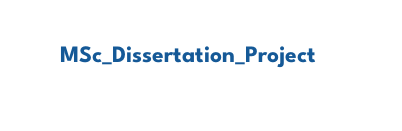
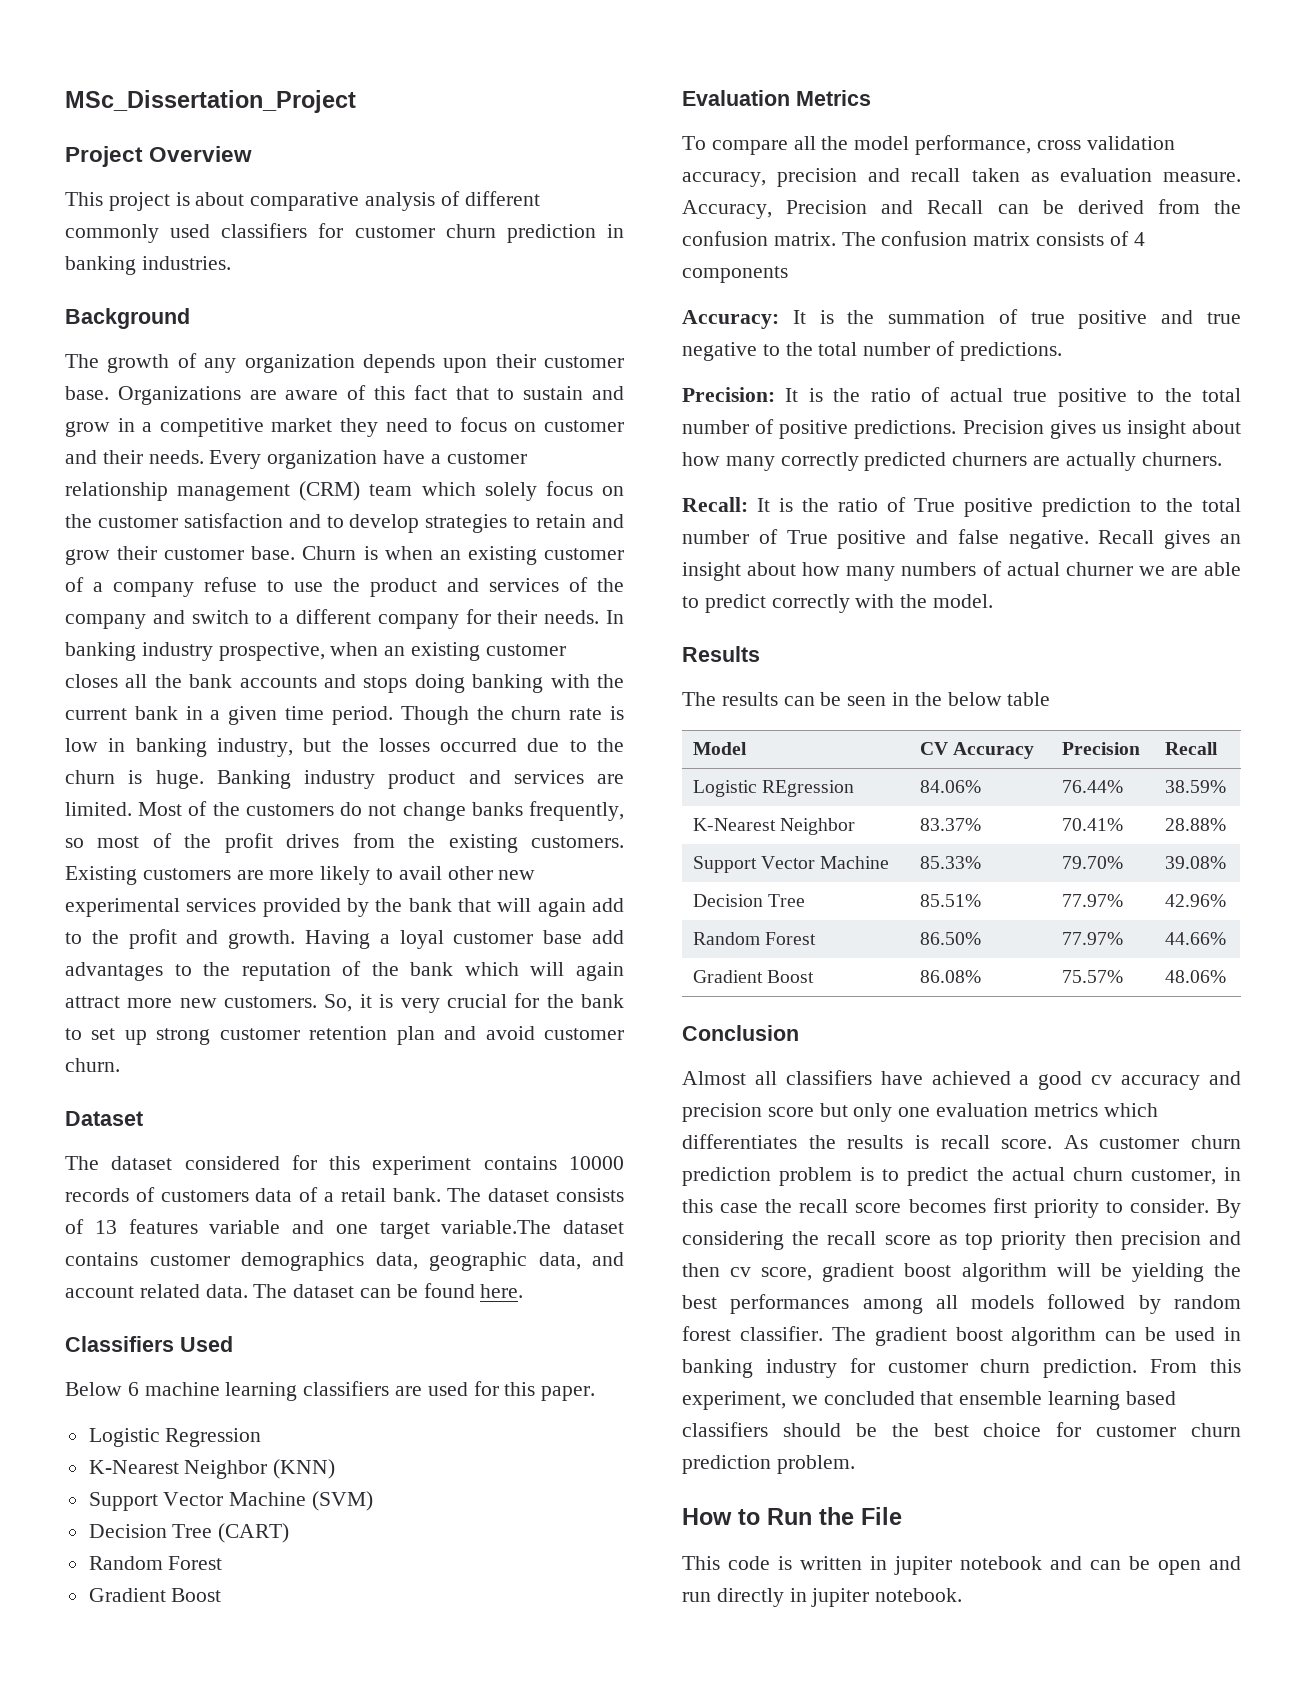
(316, 57) none -> [65,146,253,167] [65,191,540,211] [65,223,624,243] [65,256,231,275] [65,308,190,329] [65,353,624,373] [65,385,624,405] [65,417,625,437] [65,450,527,469] [65,481,624,501] [65,513,625,533] [65,546,624,565] [65,577,624,597] [65,609,624,629] [65,642,566,661] [65,674,624,693] [65,706,624,725] [65,738,624,757] [65,770,624,789] [65,801,624,821] [65,833,624,853] [65,866,536,885] [65,898,624,917] [65,929,624,949] [65,961,624,981] [65,993,624,1013] [65,1026,624,1045] [65,1058,120,1072] [65,1111,143,1126] [65,1155,624,1175] [65,1187,624,1202] [65,1219,624,1239] [65,1252,624,1271] [65,1283,524,1298] [65,1336,233,1352] [65,1381,596,1401] [88,1428,262,1447] [88,1459,336,1479] [88,1491,374,1511] [88,1523,290,1543] [88,1556,223,1570] [88,1588,222,1602] [682,90,871,106] [682,135,1175,155] [682,168,1241,187] [682,199,1241,219] [682,231,1145,246] [682,266,788,283] [682,309,1241,329] [682,341,1062,361] [682,387,1241,407] [682,419,1241,439] [682,452,1222,471] [682,497,1241,517] [682,529,1241,549] [682,561,1241,581] [682,594,994,613] [682,646,760,662] [682,692,1051,706] [692,742,747,755] [919,742,1035,759] [1061,742,1140,755] [1164,742,1218,755] [692,780,855,797] [919,780,981,793] [1061,780,1123,793] [1164,780,1226,793] [692,818,856,835] [919,818,981,831] [1061,818,1123,831] [1164,818,1226,831] [692,856,890,873] [919,856,981,869] [1061,856,1123,869] [1164,856,1226,869] [692,894,806,907] [919,894,981,907] [1061,894,1123,907] [1164,894,1226,907] [692,932,817,945] [919,932,981,945] [1061,932,1123,945] [1164,932,1226,945] [692,970,815,983] [919,970,981,983] [1061,970,1123,983] [1164,970,1226,983] [682,1025,799,1041] [682,1070,1241,1090] [682,1103,1158,1122] [682,1134,1241,1149] [682,1167,1241,1186] [682,1198,1241,1218] [682,1231,1241,1250] [682,1263,1241,1282] [682,1294,1241,1314] [682,1326,1241,1346] [682,1358,1241,1378] [682,1391,1176,1410] [682,1422,1241,1437] [682,1455,855,1474] [682,1507,902,1525] [682,1556,1241,1575] [682,1588,963,1607] // Project Overview // This project is about comparative analysis of different commonly used classifiers for customer churn prediction in banking industries. // Background // The growth of any organization depends upon their customer base. Organizations are aware of this fact that to sustain and grow in a competitive market they need to focus on customer and their needs. Every organization have a customer relationship management (CRM) team which solely focus on the customer satisfaction and to develop strategies to retain and grow their customer base. Churn is when an existing customer of a company refuse to use the product and services of the company and switch to a different company for their needs. In banking industry prospective, when an existing customer closes all the bank accounts and stops doing banking with the current bank in a given time period. Though the churn rate is low in banking industry, but the losses occurred due to the churn is huge. Banking industry product and services are limited. Most of the customers do not change banks frequently, so most of the profit drives from the existing customers. Existing customers are more likely to avail other new experimental services provided by the bank that will again add to the profit and growth. Having a loyal customer base add advantages to the reputation of the bank which will again attract more new customers. So, it is very crucial for the bank to set up strong customer retention plan and avoid customer churn. // Dataset // The dataset considered for this experiment contains 10000 records of customers data of a retail bank. The dataset consists of 13 features variable and one target variable.The dataset contains customer demographics data, geographic data, and account related data. The dataset can be found here. // Classifiers Used // Below 6 machine learning classifiers are used for this paper. // Logistic Regression // K-Nearest Neighbor (KNN) // Support Vector Machine (SVM) // Decision Tree (CART) // Random Forest // Gradient Boost // Evaluation Metrics // To compare all the model performance, cross validation accuracy, precision and recall taken as evaluation measure. Accuracy, Precision and Recall can be derived from the confusion matrix. The confusion matrix consists of 4 components // Accuracy: It is the summation of true positive and true negative to the total number of predictions. // Precision: It is the ratio of actual true positive to the total number of positive predictions. Precision gives us insight about how many correctly predicted churners are actually churners. // Recall: It is the ratio of True positive prediction to the total number of True positive and false negative. Recall gives an insight about how many numbers of actual churner we are able to predict correctly with the model. // Results // The results can be seen in the below table // Model | CV Accuracy | Precision | Recall // Logistic REgression | 84.06% | 76.44% | 38.59% // K-Nearest Neighbor | 83.37% | 70.41% | 28.88% // Support Vector Machine | 85.33% | 79.70% | 39.08% // Decision Tree | 85.51% | 77.97% | 42.96% // Random Forest | 86.50% | 77.97% | 44.66% // Gradient Boost | 86.08% | 75.57% | 48.06% // Conclusion // Almost all classifiers have achieved a good cv accuracy and precision score but only one evaluation metrics which differentiates the results is recall score. As customer churn prediction problem is to predict the actual churn customer, in this case the recall score becomes first priority to consider. By considering the recall score as top priority then precision and then cv score, gradient boost algorithm will be yielding the best performances among all models followed by random forest classifier. The gradient boost algorithm can be used in banking industry for customer churn prediction. From this experiment, we concluded that ensemble learning based classifiers should be the best choice for customer churn prediction problem. // How to Run the File // This code is written in jupiter notebook and can be open and run directly in jupiter notebook.

